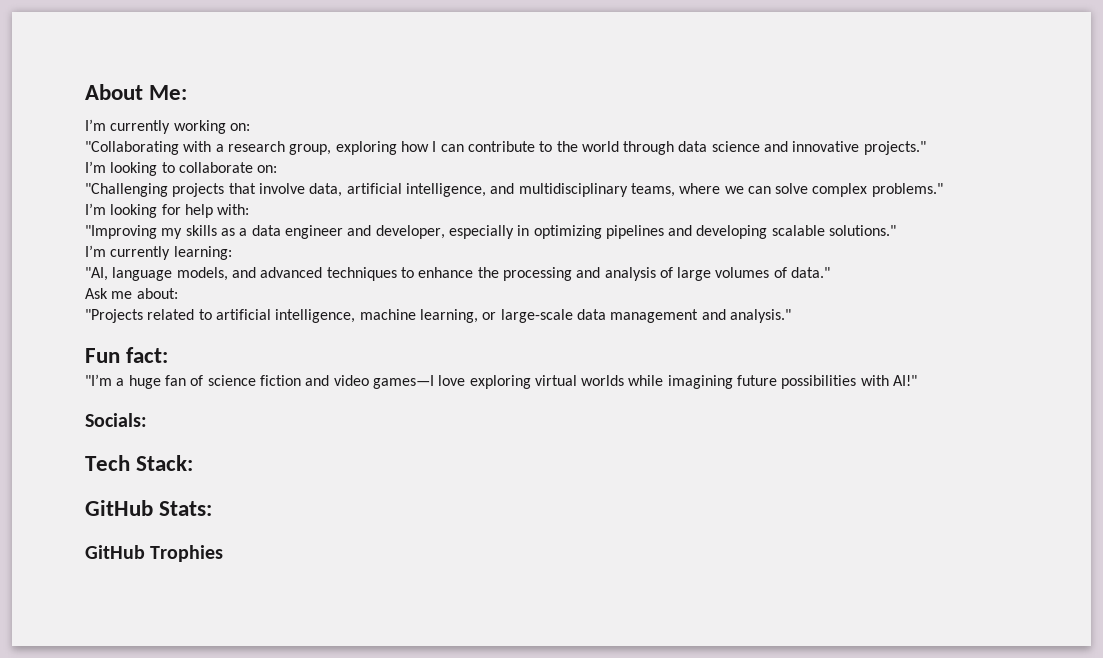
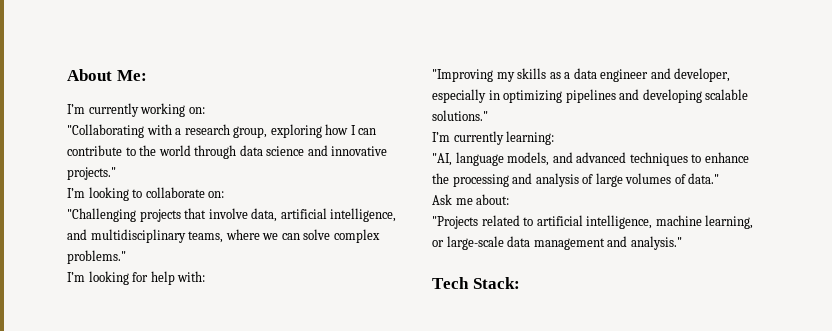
[85,347,169,363] [85,374,918,389] [85,413,147,427] [85,455,194,471] [85,500,213,516] [85,545,224,562] Fun fact: // "I’m a huge fan of science fiction and video games—I love exploring virtual worlds while imagining future possibilities with AI!" // Socials: // Tech Stack: // GitHub Stats: // GitHub Trophies -> [432,277,520,289] Tech Stack:

